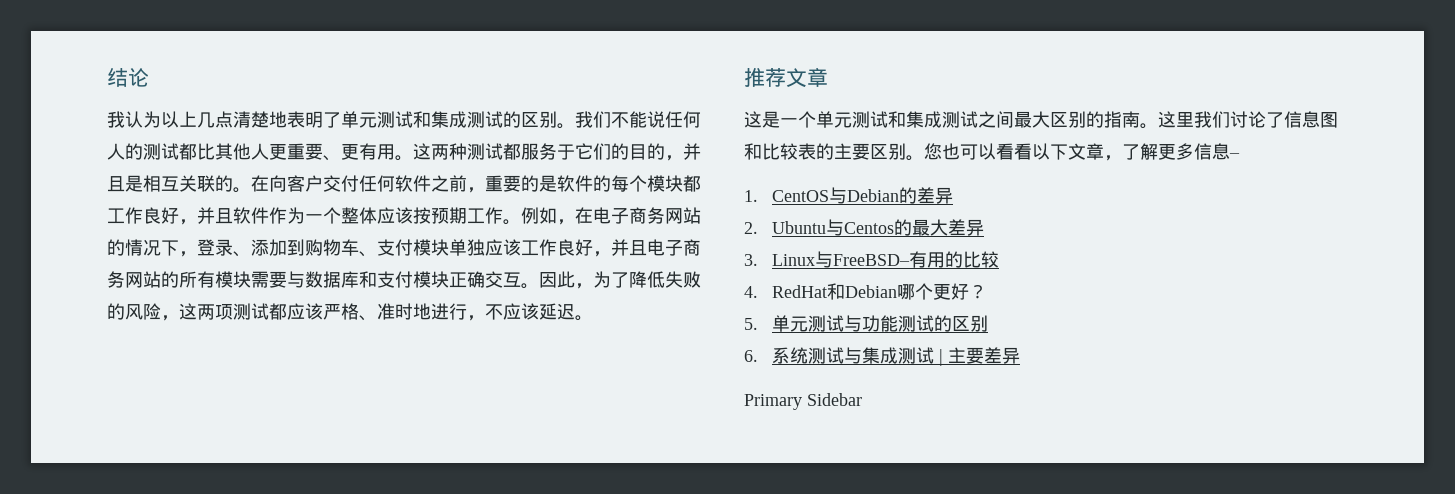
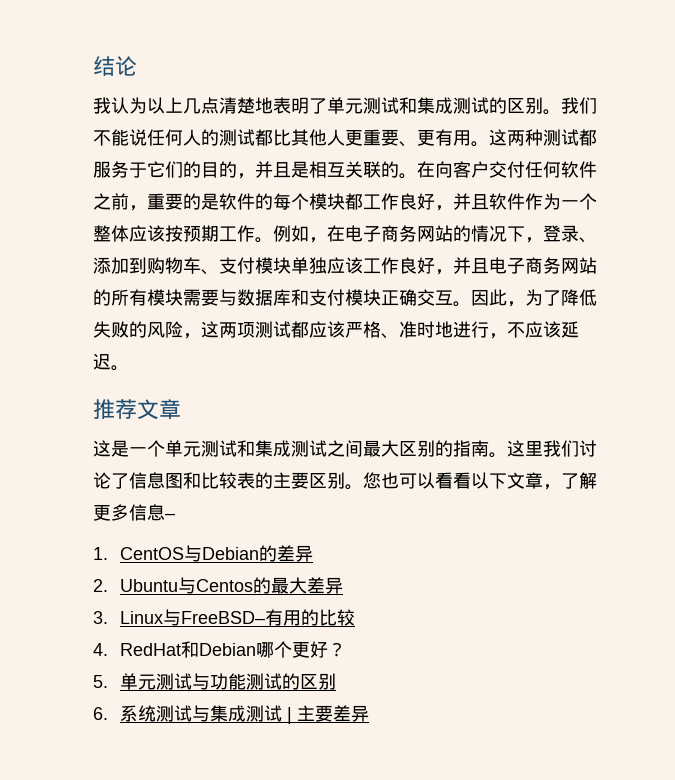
[744,393,862,410] // Primary Sidebar -> (369, 713) none

